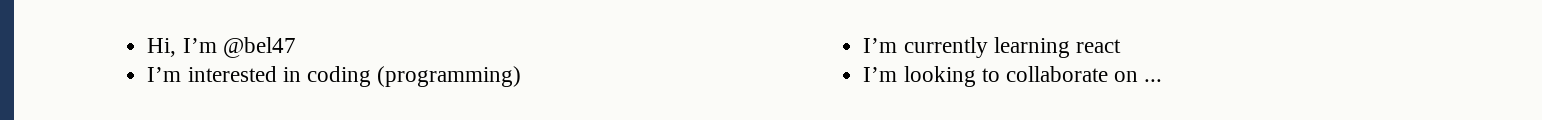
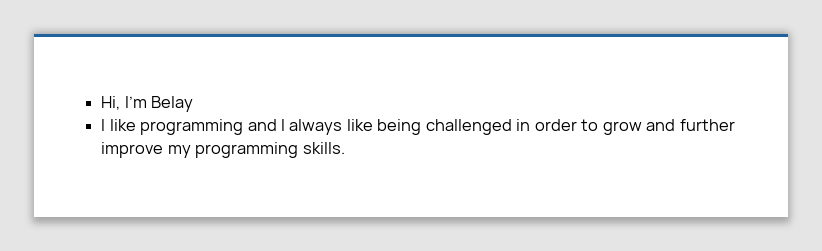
[222,37,296,58] [147,66,522,87] [863,37,1121,58] [863,66,1163,87] @bel47 // I’m interested in coding (programming) // I’m currently learning react // I’m looking to collaborate on ... -> [151,96,194,112] [101,119,735,135] [101,142,345,158] Belay // I like programming and I always like being challenged in order to grow and further improve my programming skills.

